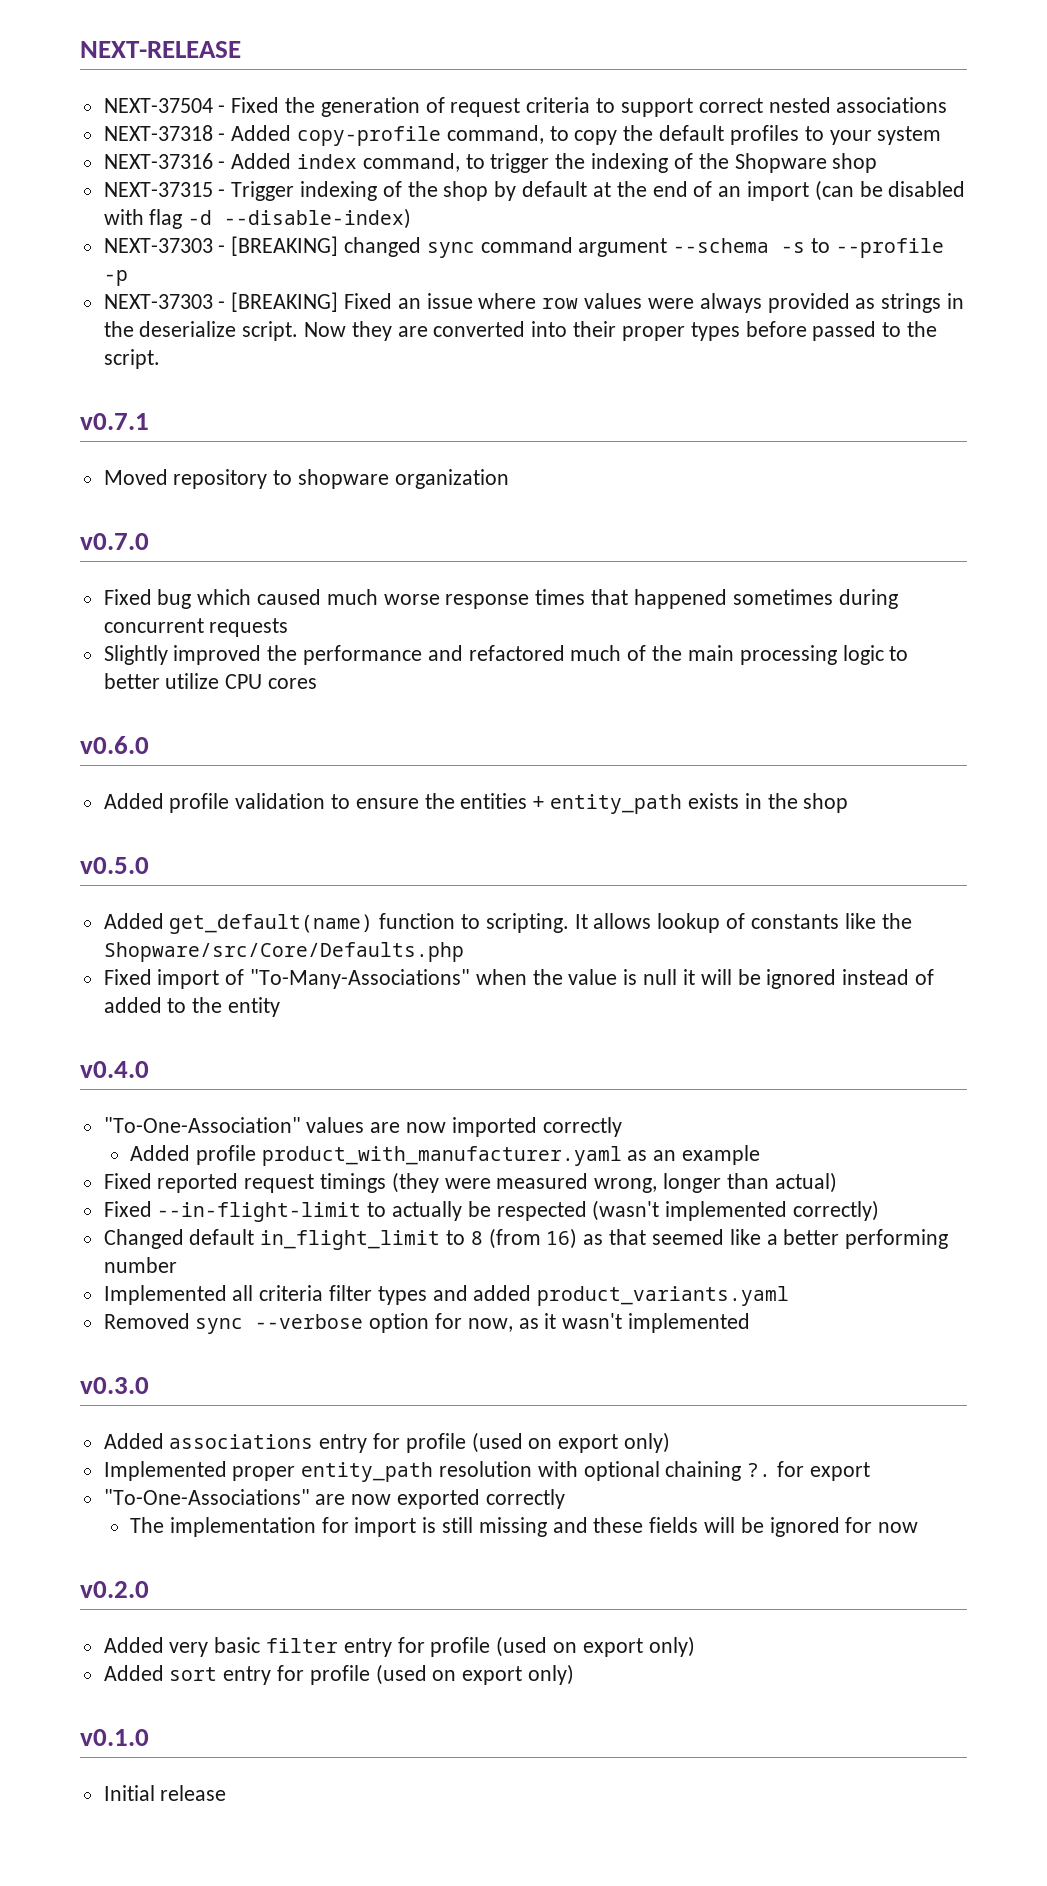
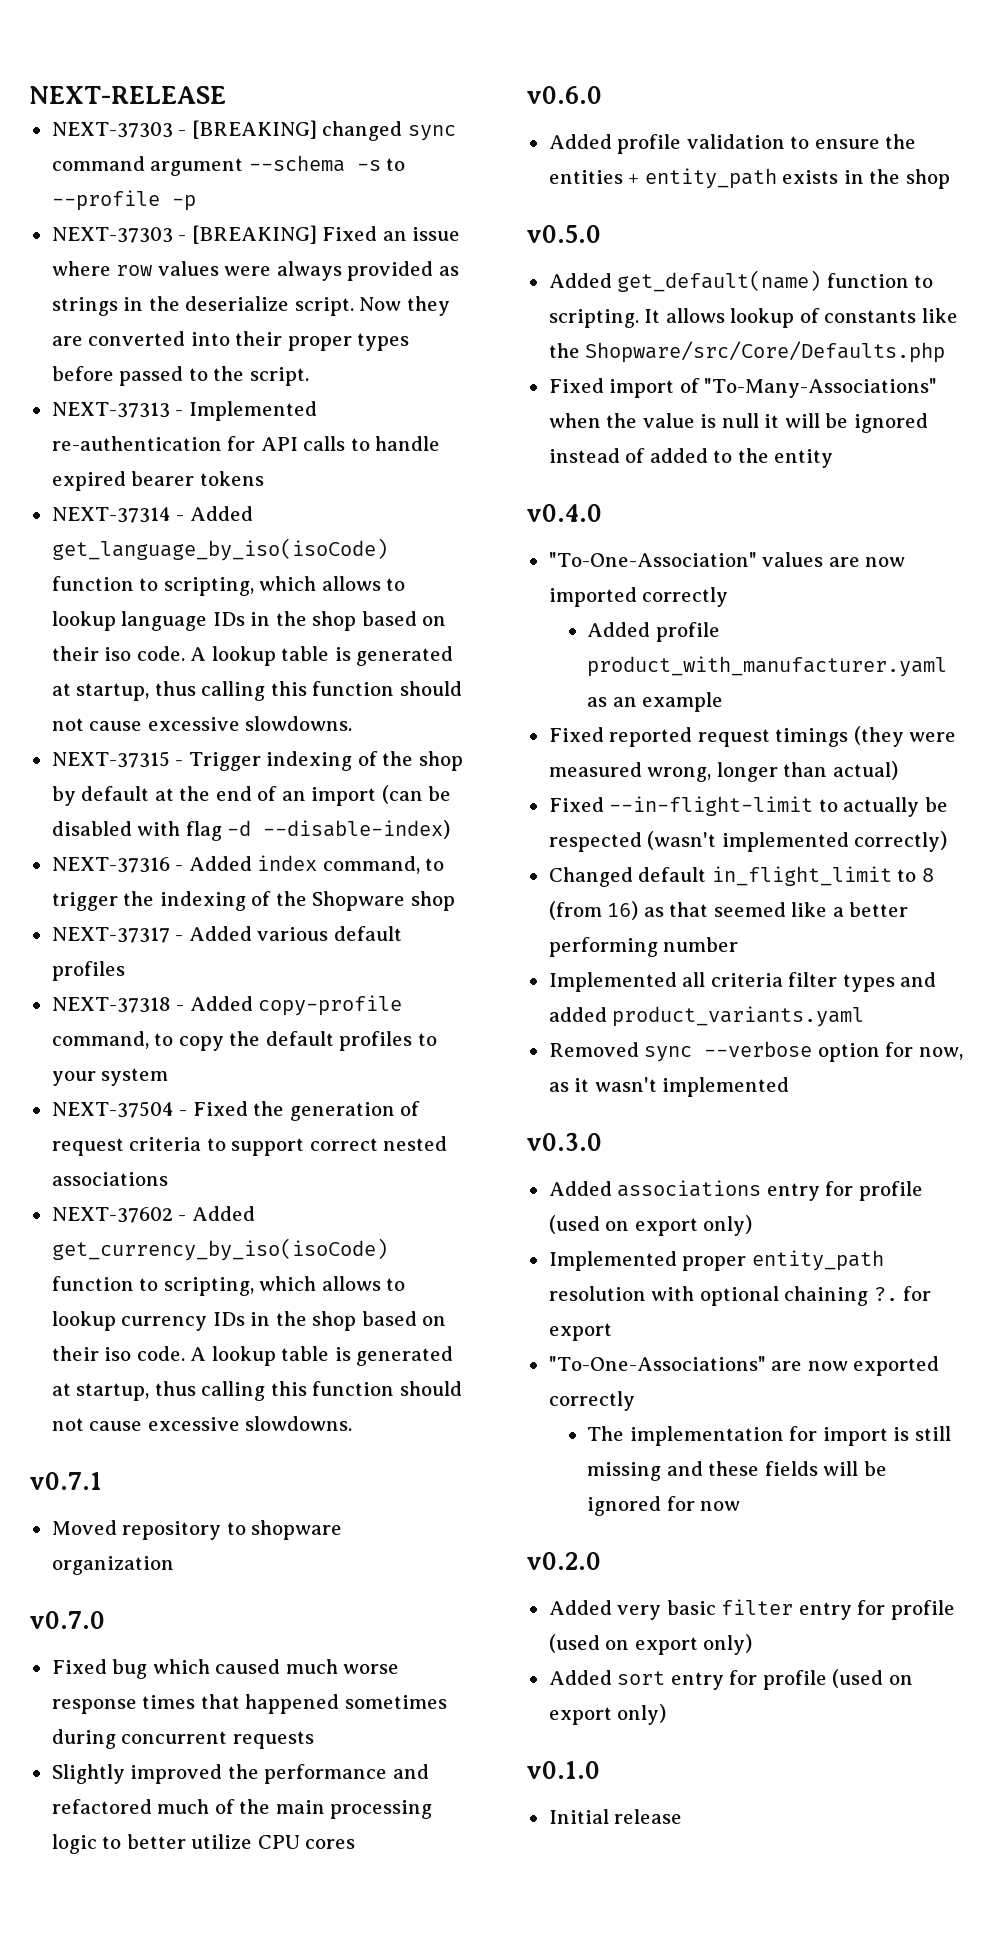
[103,97,948,117] [103,125,942,146] [103,153,878,173] [103,180,966,201] [103,208,412,229] // NEXT-37504 - Fixed the generation of request criteria to support correct nested associations // NEXT-37318 - Added copy-profile command, to copy the default profiles to your system // NEXT-37316 - Added index command, to trigger the indexing of the Shopware shop // NEXT-37315 - Trigger indexing of the shop by default at the end of an import (can be disabled with flag -d --disable-index) -> (226, 95) none
(160, 359) none -> [51,401,317,421] [51,436,441,451] [51,471,264,491] [51,506,253,523] [51,538,388,561] [51,576,406,596] [51,611,447,631] [51,646,454,666] [51,681,462,701] [51,716,353,731] [51,751,463,771] [51,785,452,806] [51,820,451,841] [51,855,445,874] [51,891,455,911] [51,926,402,943] [51,961,125,981] [51,995,403,1016] [51,1031,437,1051] [51,1068,169,1086] [51,1101,421,1121] [51,1136,448,1156] [51,1172,168,1186] [51,1206,255,1223] [51,1238,388,1261] [51,1276,406,1296] [51,1311,447,1331] [51,1346,454,1366] [51,1381,462,1401] [51,1416,353,1431] // NEXT-37313 - Implemented re-authentication for API calls to handle expired bearer tokens // NEXT-37314 - Added get_language_by_iso(isoCode) function to scripting, which allows to lookup language IDs in the shop based on their iso code. A lookup table is generated at startup, thus calling this function should not cause excessive slowdowns. // NEXT-37315 - Trigger indexing of the shop by default at the end of an import (can be disabled with flag -d --disable-index) // NEXT-37316 - Added index command, to trigger the indexing of the Shopware shop // NEXT-37317 - Added various default profiles // NEXT-37318 - Added copy-profile command, to copy the default profiles to your system // NEXT-37504 - Fixed the generation of request criteria to support correct nested associations // NEXT-37602 - Added get_currency_by_iso(isoCode) function to scripting, which allows to lookup currency IDs in the shop based on their iso code. A lookup table is generated at startup, thus calling this function should not cause excessive slowdowns.

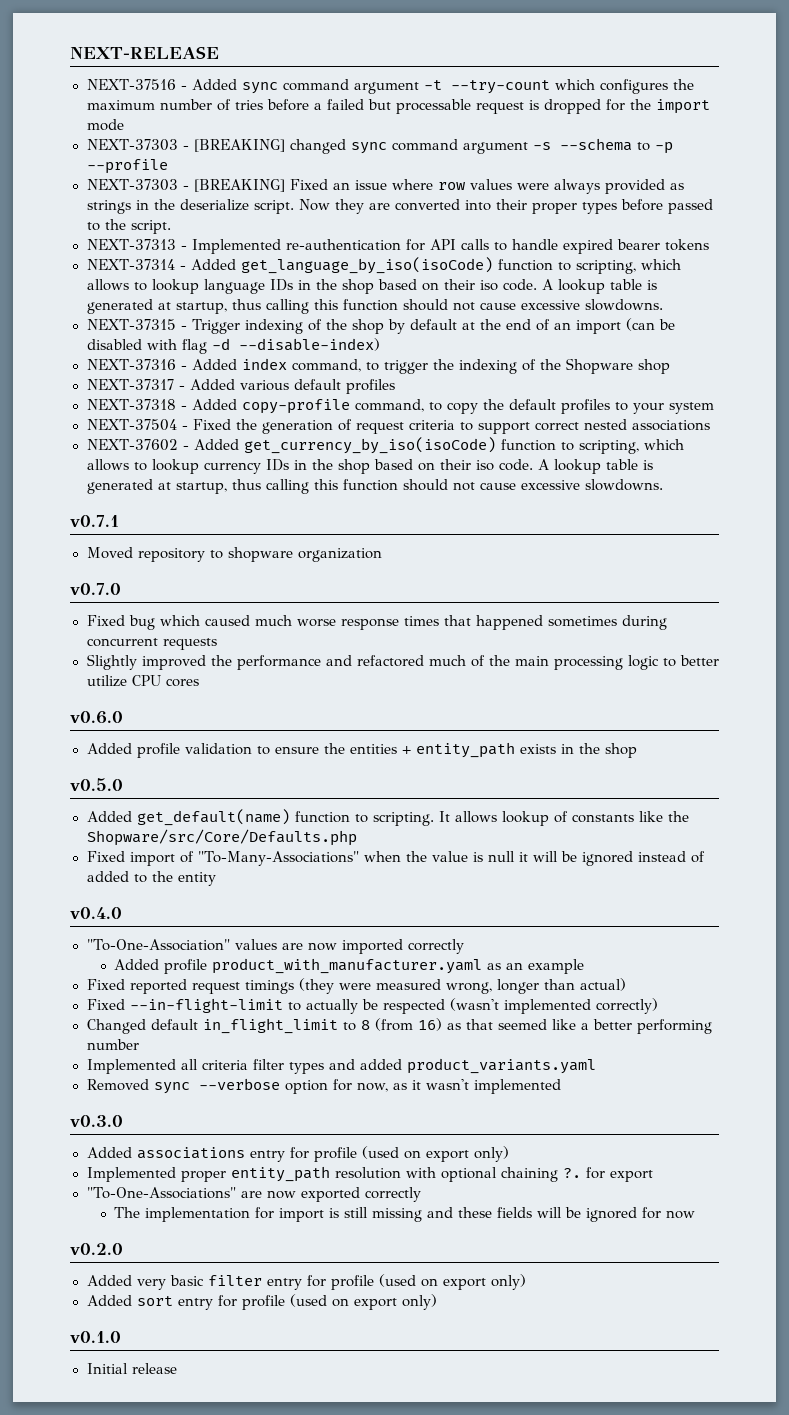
(226, 95) none -> [86,79,694,94] [86,99,710,114] [86,119,124,131] // NEXT-37516 - Added sync command argument -t --try-count which configures the maximum number of tries before a failed but processable request is dropped for the import mode
[248,155,406,172] --schema -s to -> [532,138,673,154] -s --schema to -p
[171,195,196,211] -p -> (168, 166) none

